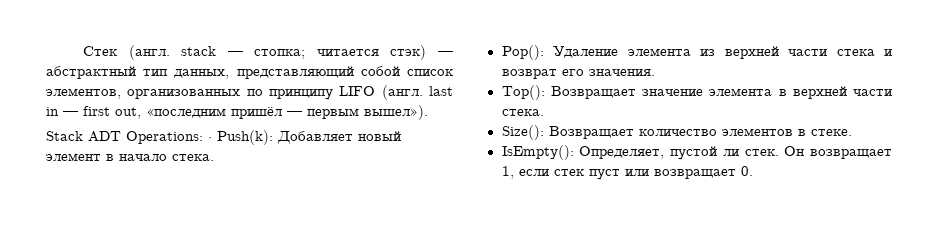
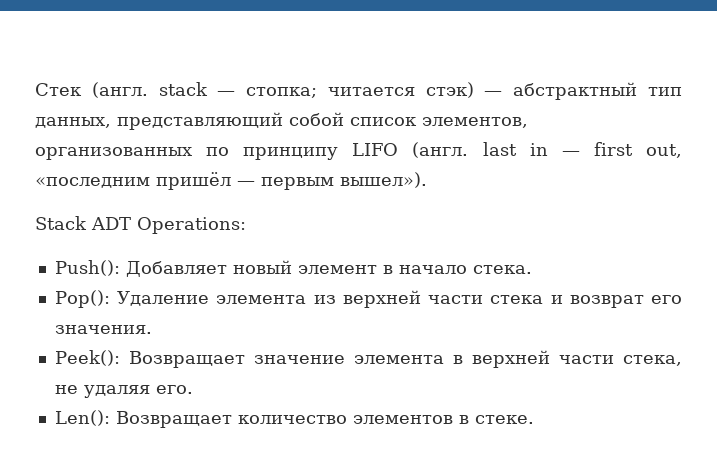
[208,130,273,145] · Push(k): -> [54,260,120,276] // Push():
[501,85,545,100] Top(): -> [54,350,120,366] Peek():
[501,109,544,116] [501,125,544,140] стека. // Size(): -> [623,355,682,366] [54,385,193,398] [54,410,110,426] стека, не удаляя его. // Len():
[501,145,892,160] [501,166,753,180] // IsEmpty(): Определяет, пустой ли стек. Он возвращает 1, если стек пуст или возвращает 0. -> (534, 419) none

